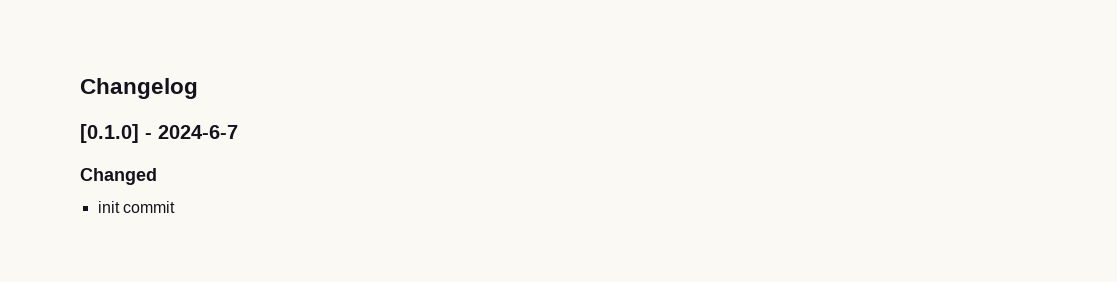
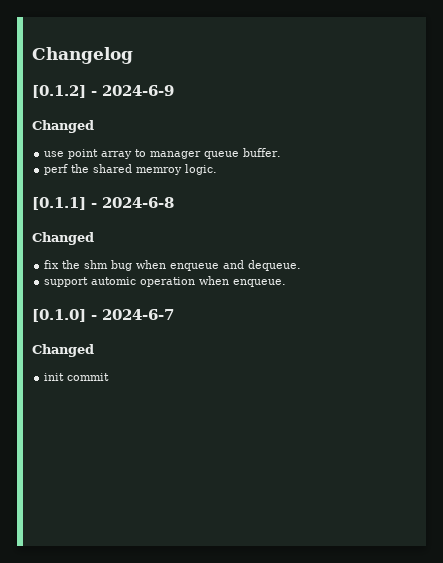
(198, 88) none -> [32,85,174,98] [32,120,94,133] [44,148,282,159] [44,164,218,175] [32,197,174,210] [32,232,94,245] [44,260,302,271] [44,276,287,287] // [0.1.2] - 2024-6-9 // Changed // use point array to manager queue buffer. // perf the shared memroy logic. // [0.1.1] - 2024-6-8 // Changed // fix the shm bug when enqueue and dequeue. // support automic operation when enqueue.

